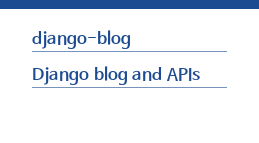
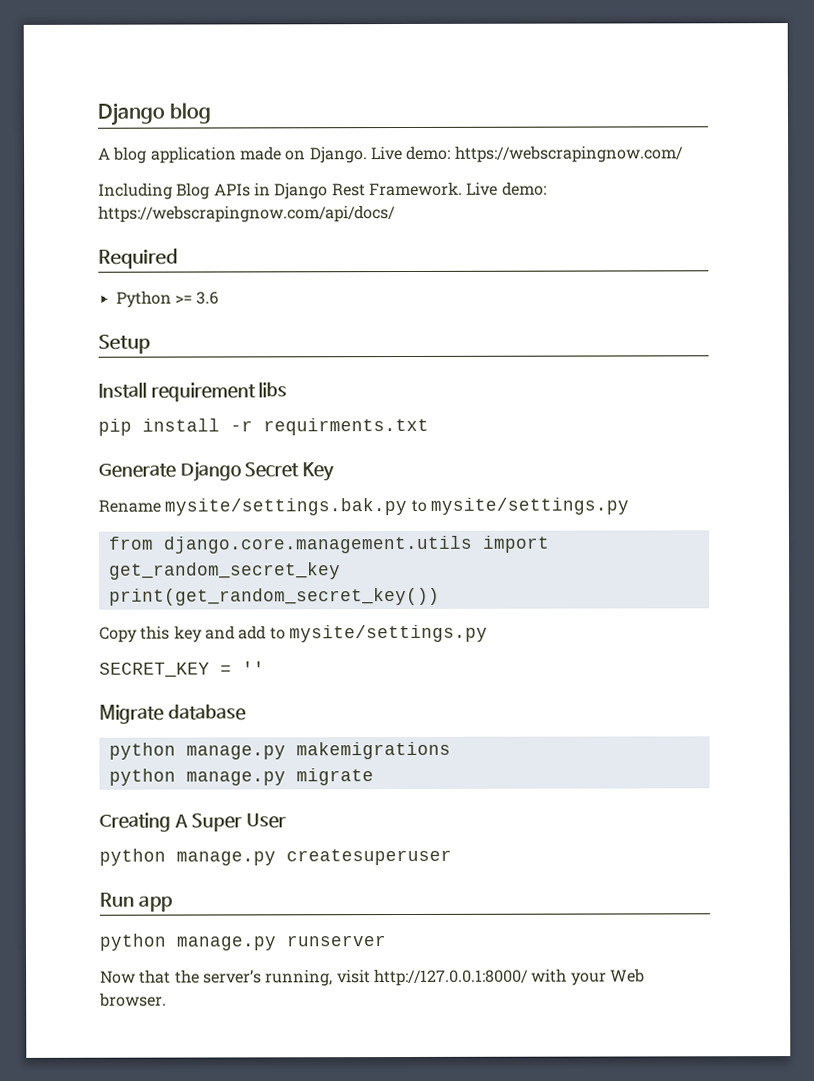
[32,30,131,49] django-blog // -> (97, 114) none
[132,67,200,81] and APIs -> [98,145,684,164] [98,181,547,200] [98,205,396,223] [98,248,178,269] [115,290,220,308] [98,334,150,354] [98,382,288,402] [98,417,429,436] [98,461,335,482] [98,497,629,516] [107,535,550,554] [108,562,341,580] [108,587,440,606] [99,624,488,643] [99,661,265,678] [99,704,246,724] [108,741,451,760] [108,768,374,786] [99,812,287,832] [99,848,452,866] [99,892,172,912] [99,933,386,951] [100,968,645,987] [99,992,167,1007] // A blog application made on Django. Live demo: https://webscrapingnow.com/ // Including Blog APIs in Django Rest Framework. Live demo: https://webscrapingnow.com/api/docs/ // Required // Python >= 3.6 // Setup // Install requirement libs // pip install -r requirments.txt // Generate Django Secret Key // Rename mysite/settings.bak.py to mysite/settings.py // from django.core.management.utils import get_random_secret_key // print(get_random_secret_key()) // Copy this key and add to mysite/settings.py // SECRET_KEY = '' // Migrate database // python manage.py makemigrations // python manage.py migrate // Creating A Super User // python manage.py createsuperuser // Run app // python manage.py runserver // Now that the server’s running, visit http://127.0.0.1:8000/ with your Web browser.

